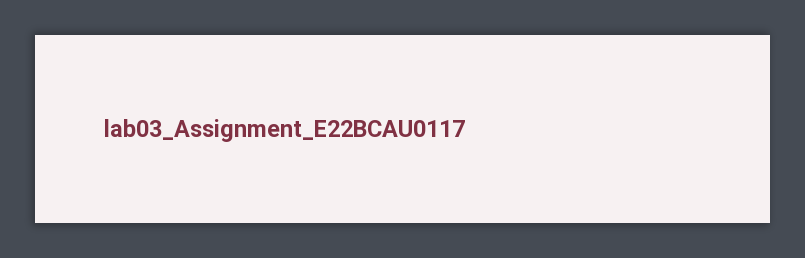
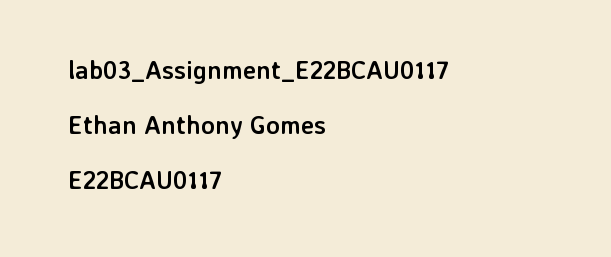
(465, 130) none -> [68,115,326,139] [68,171,222,189] // Ethan Anthony Gomes // E22BCAU0117

